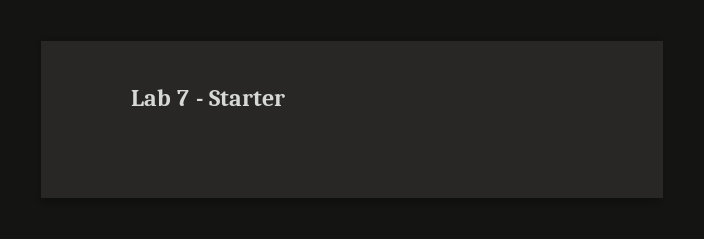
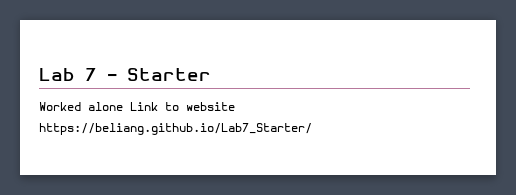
(286, 98) none -> [39,102,235,111] [39,123,312,135] // Worked alone Link to website https://beliang.github.io/Lab7_Starter/

